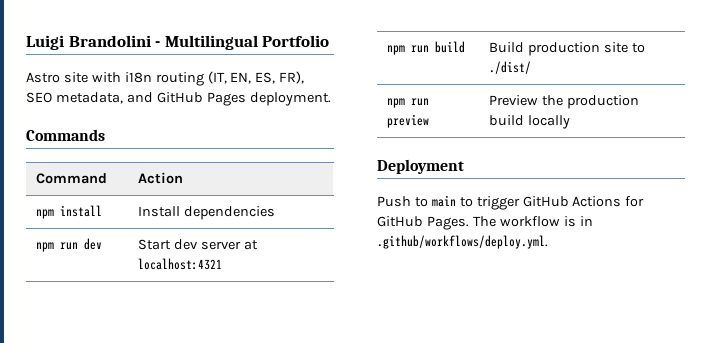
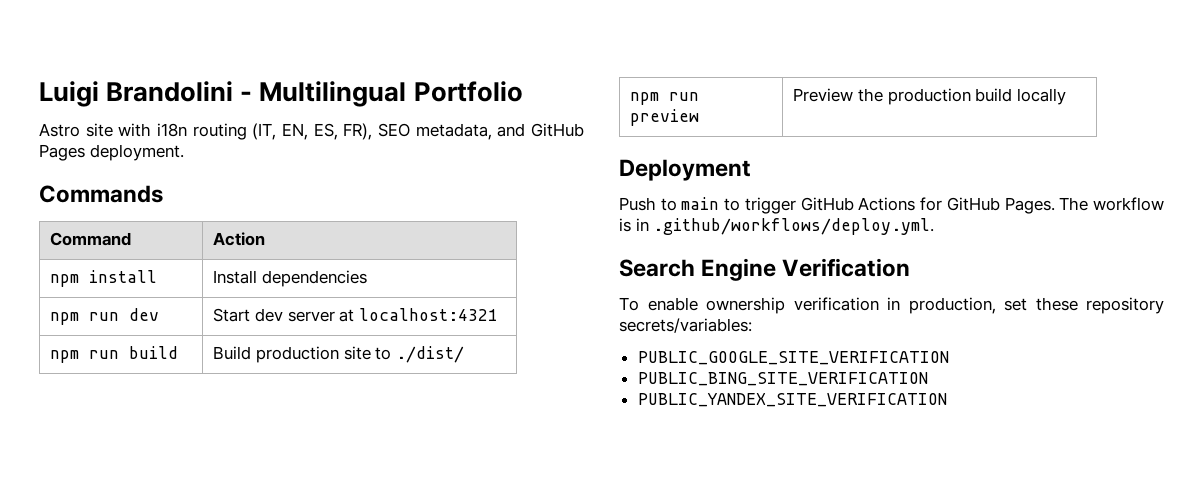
(548, 242) none -> [619,258,911,281] [619,297,1164,314] [619,318,752,333] [637,351,949,365] [637,372,928,386] [637,393,947,407] // Search Engine Verification // To enable ownership verification in production, set these repository secrets/variables: // PUBLIC_GOOGLE_SITE_VERIFICATION // PUBLIC_BING_SITE_VERIFICATION // PUBLIC_YANDEX_SITE_VERIFICATION

